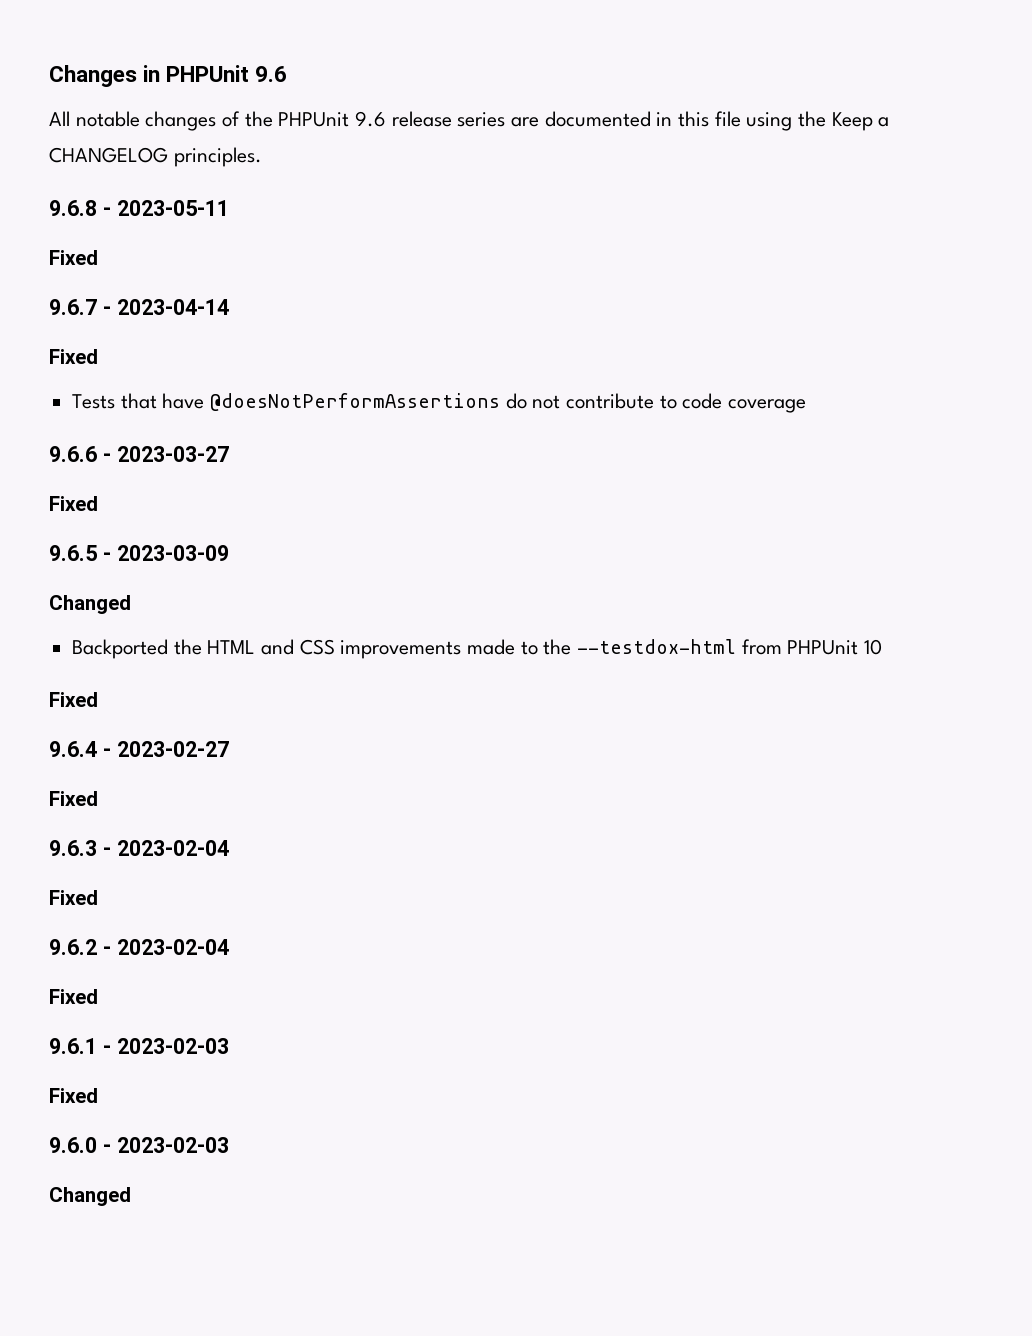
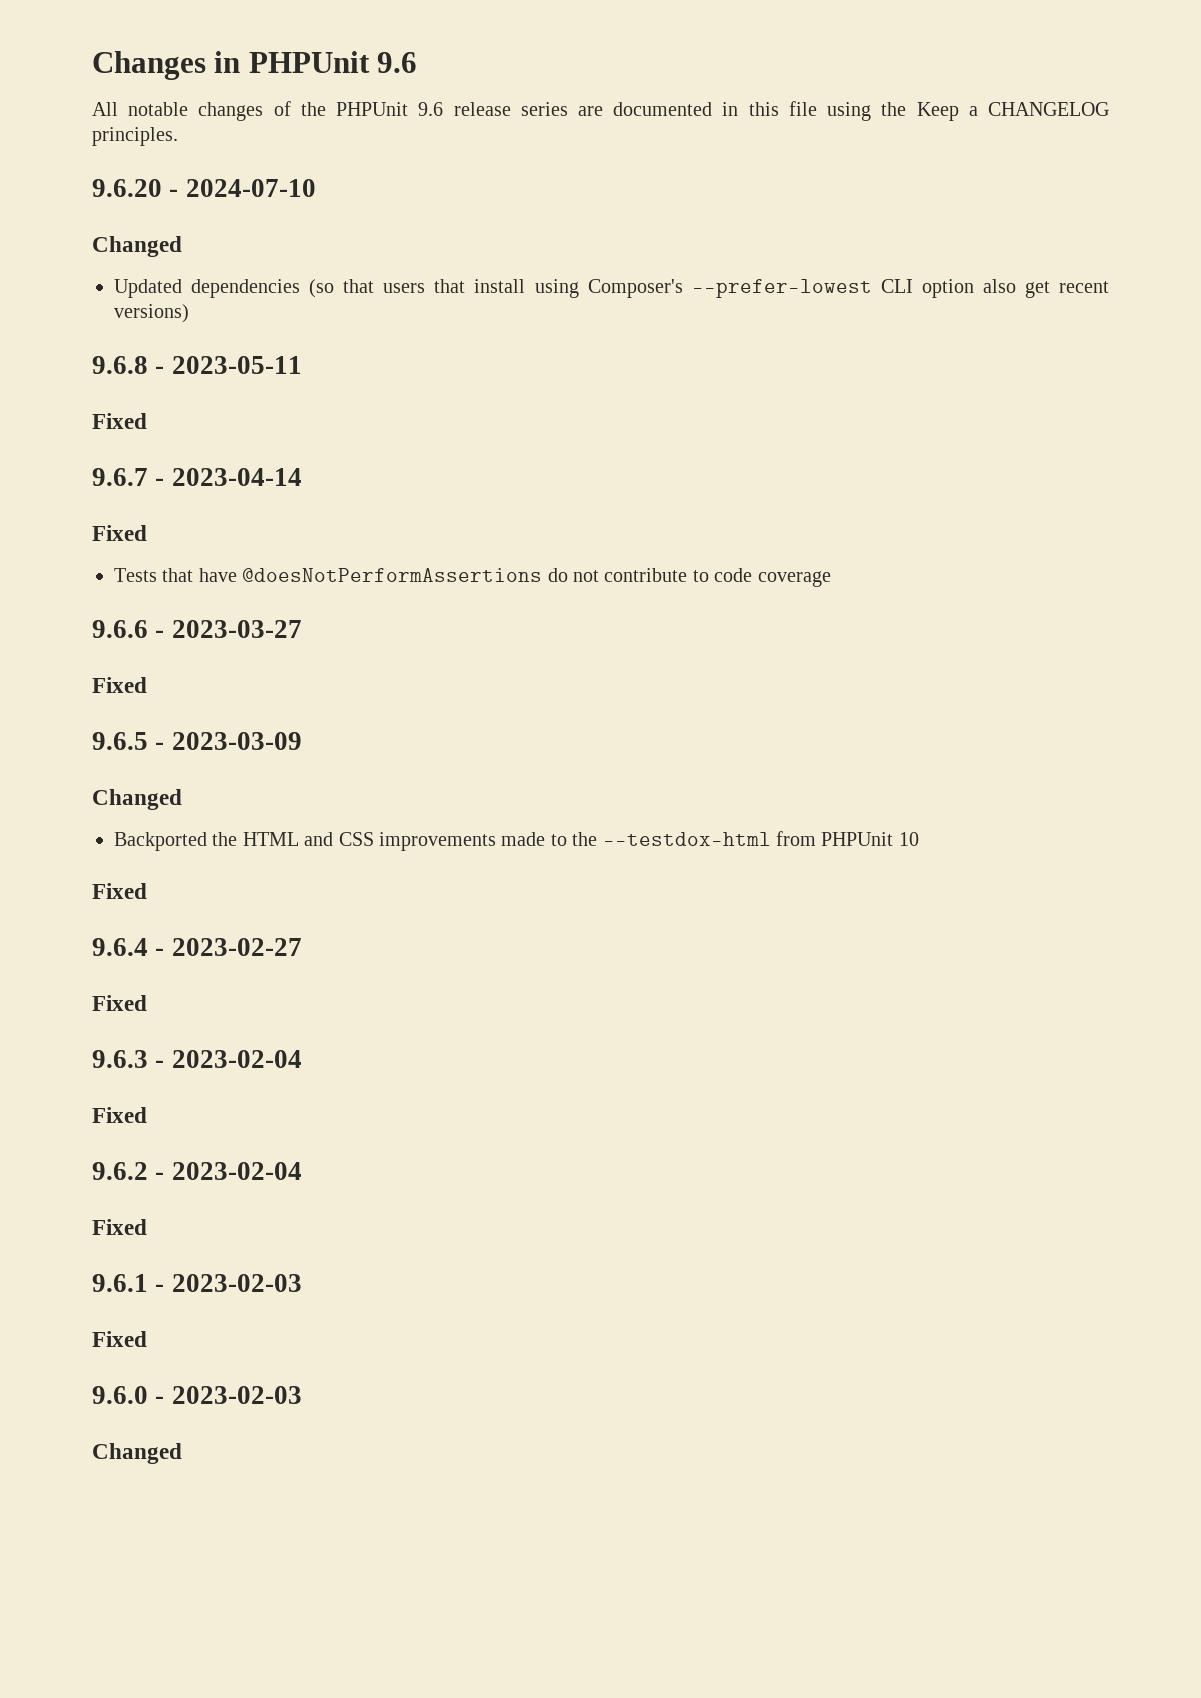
(262, 157) none -> [92,179,316,197] [92,236,182,257] [114,279,1109,298] [114,304,189,323] // 9.6.20 - 2024-07-10 // Changed // Updated dependencies (so that users that install using Composer's --prefer-lowest CLI option also get recent versions)

